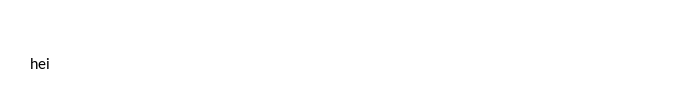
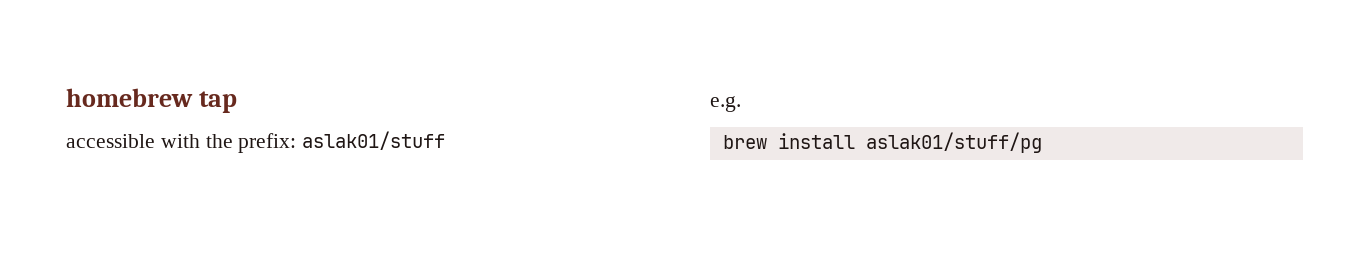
[30,58,50,69] hei -> [66,88,238,113] [66,131,446,153] [710,96,741,112] [722,132,1042,153] homebrew tap // accessible with the prefix: aslak01/stuff // e.g. // brew install aslak01/stuff/pg

